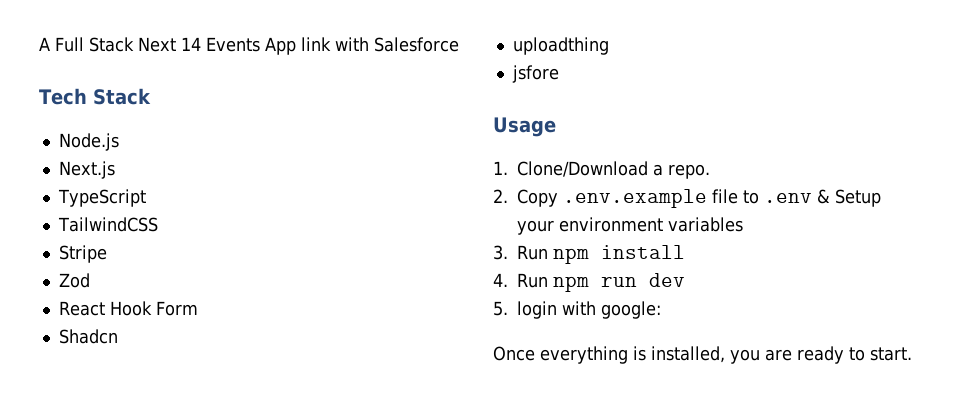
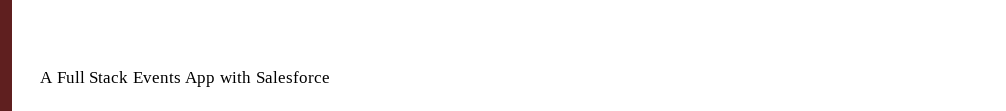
[137,37,201,52] Next 14 -> (129, 77) none
[300,37,331,51] link -> (216, 79) none
[39,88,151,105] [58,133,119,151] [58,161,115,179] [57,189,146,207] [57,217,158,232] [58,245,107,263] [58,273,90,288] [58,301,198,316] [58,329,118,344] [512,37,609,55] [511,65,559,83] [493,117,556,137] [493,161,711,179] [493,189,882,208] [517,217,744,235] [493,245,686,264] [493,273,686,292] [493,301,662,319] [493,346,912,364] // Tech Stack // Node.js // Next.js // TypeScript // TailwindCSS // Stripe // Zod // React Hook Form // Shadcn // uploadthing // jsfore // Usage // 1. Clone/Download a repo. // 2. Copy .env.example file to .env & Setup your environment variables // 3. Run npm install // 4. Run npm run dev // 5. login with google: // Once everything is installed, you are ready to start. -> (330, 77) none

